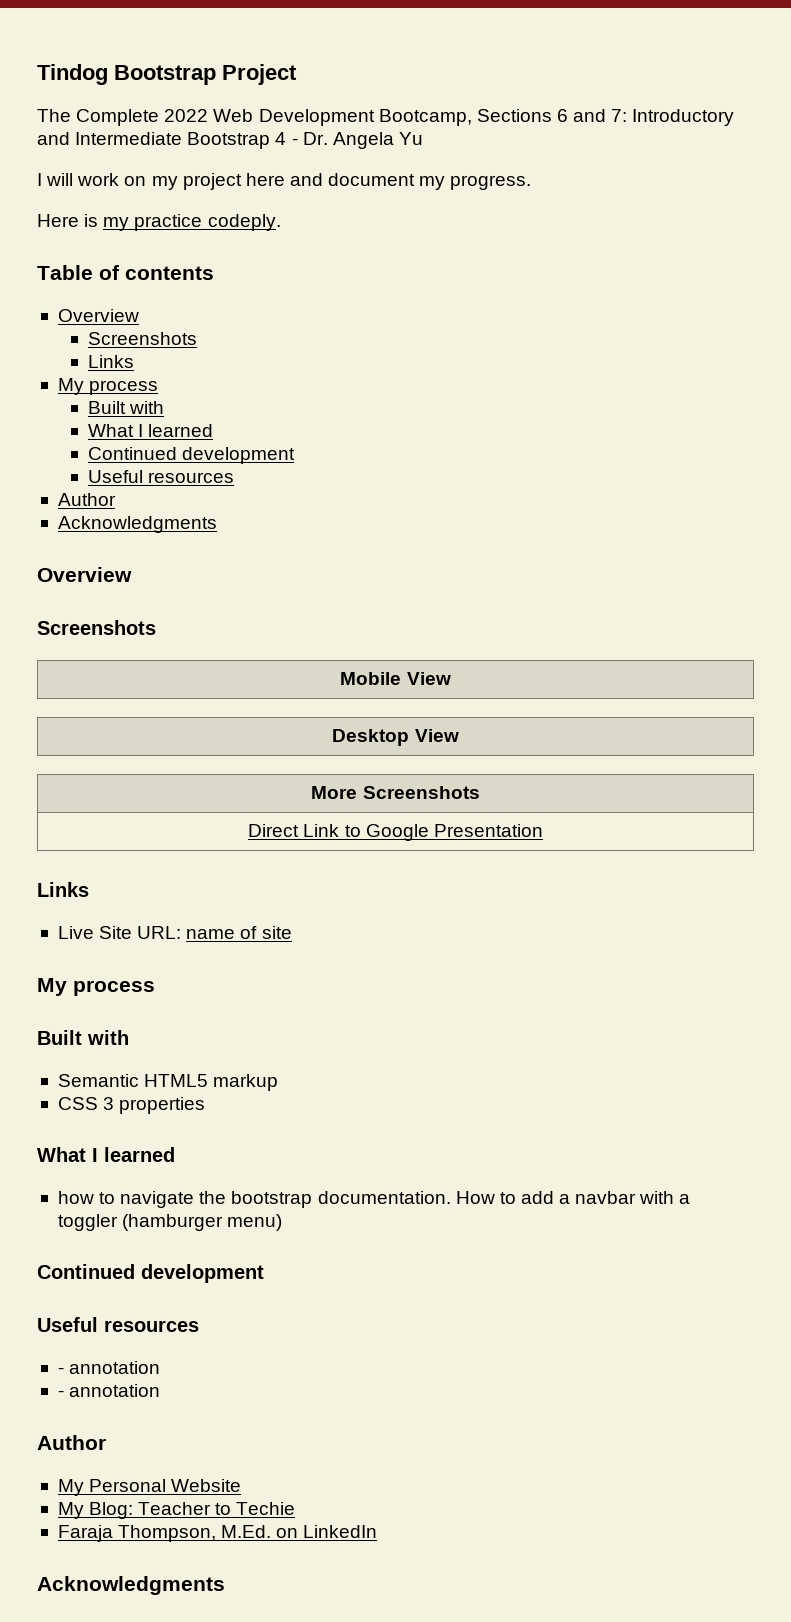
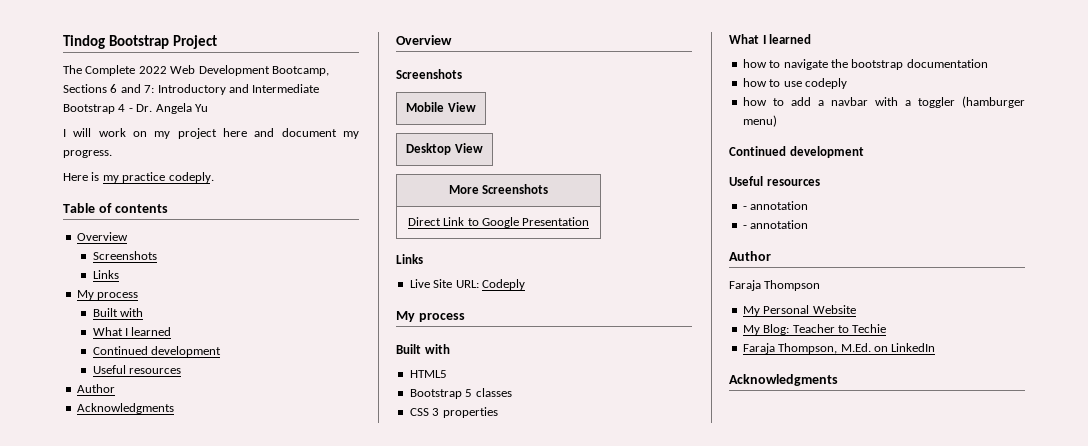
[186,926,292,939] [37,978,155,996] [37,1030,129,1045] [57,1074,139,1087] name of site // My process // Built with // Semantic -> [481,279,525,290] [396,311,465,322] [396,344,450,354] Codeply // My process // Built with //
[213,1074,279,1091] markup -> [409,388,512,399] // Bootstrap 5 classes
[317,1191,495,1204] documentation. How -> [906,59,988,68] [742,78,847,89] [742,97,767,106] documentation // how to use codeply // how
(106, 1442) none -> [729,280,821,291] // Faraja Thompson

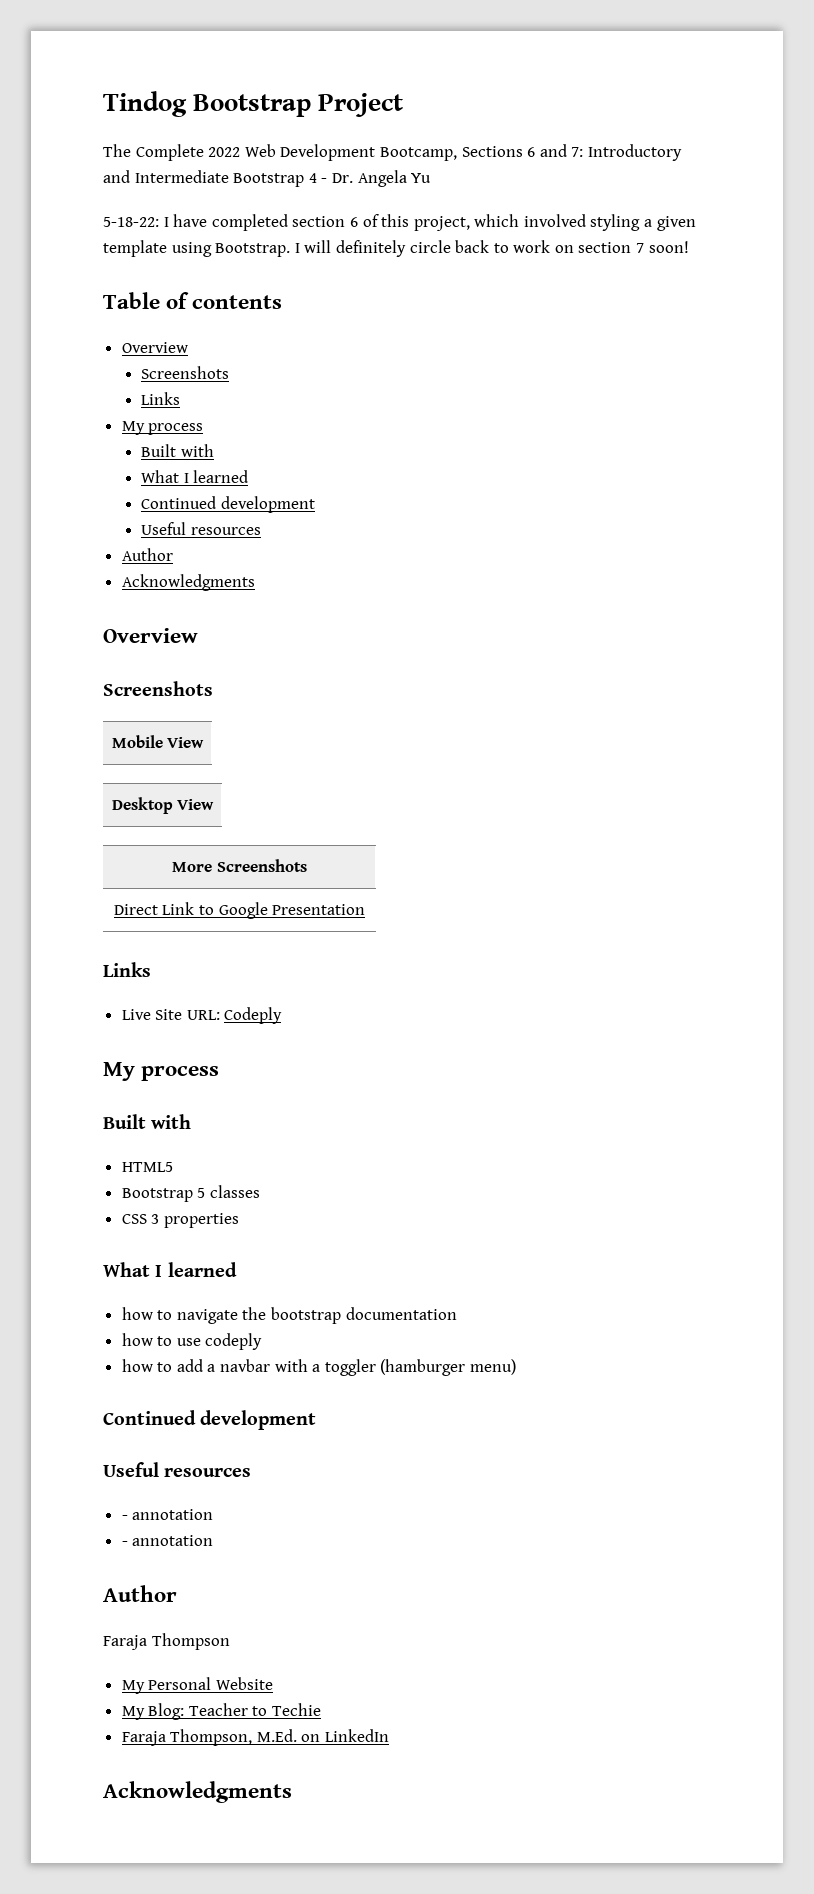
[63,128,359,139] [63,150,112,158] [63,172,214,183] I will work on my project here and document my progress. // Here is my practice codeply. -> [103,214,696,231] [103,240,689,257] 5-18-22: I have completed section 6 of this project, which involved styling a given template using Bootstrap. I will definitely circle back to work on section 7 soon!

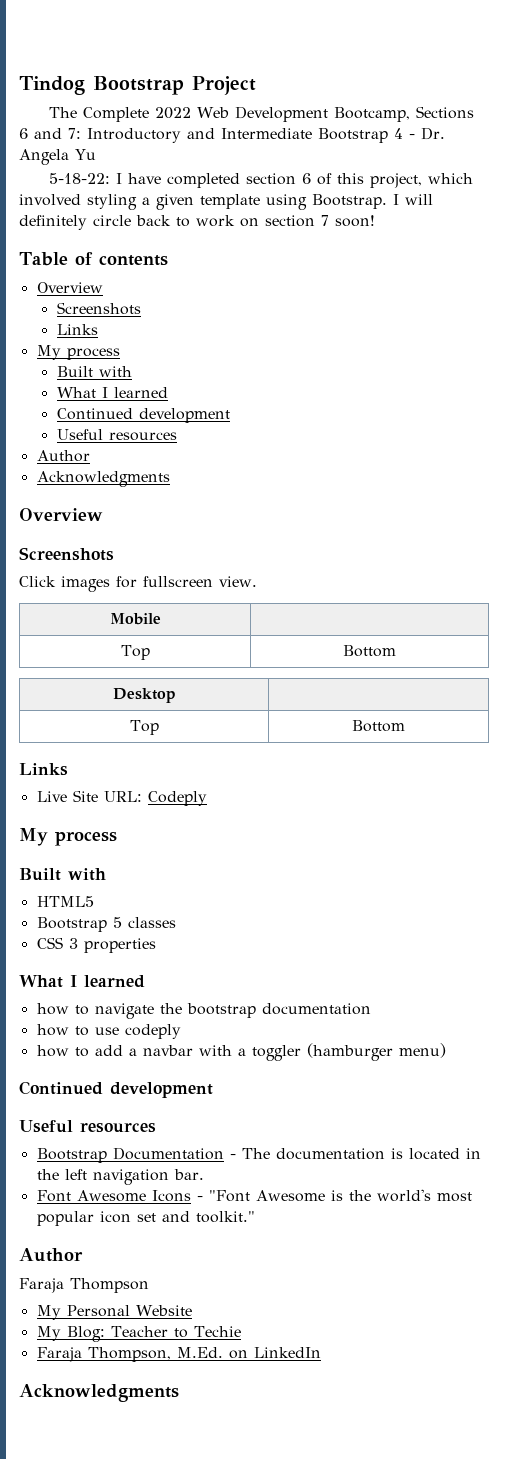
(213, 688) none -> [19,576,257,592] // Click images for fullscreen view.
[167,737,205,748] View -> [120,645,150,660] [343,645,396,657] | // Top | Bottom
[177,799,215,810] [172,859,307,872] [113,902,366,919] View // More Screenshots // Direct Link to Google Presentation -> [129,720,159,735] [352,720,405,732] | // Top | Bottom
[121,1509,214,1520] [121,1535,214,1546] - annotation // - annotation -> [36,1147,481,1163] [36,1169,204,1185] [36,1189,472,1202] [36,1211,255,1226] Bootstrap Documentation - The documentation is located in the left navigation bar. // Font Awesome Icons - "Font Awesome is the world's most popular icon set and toolkit."

